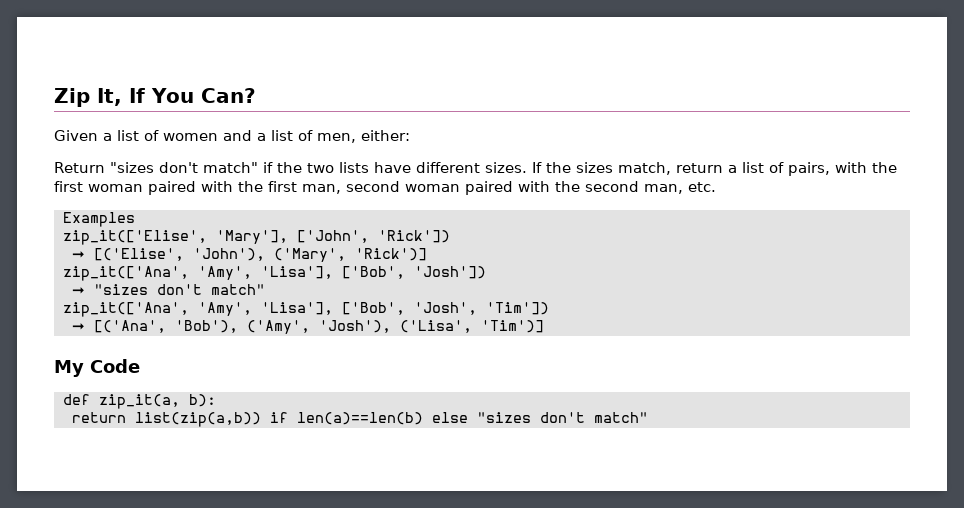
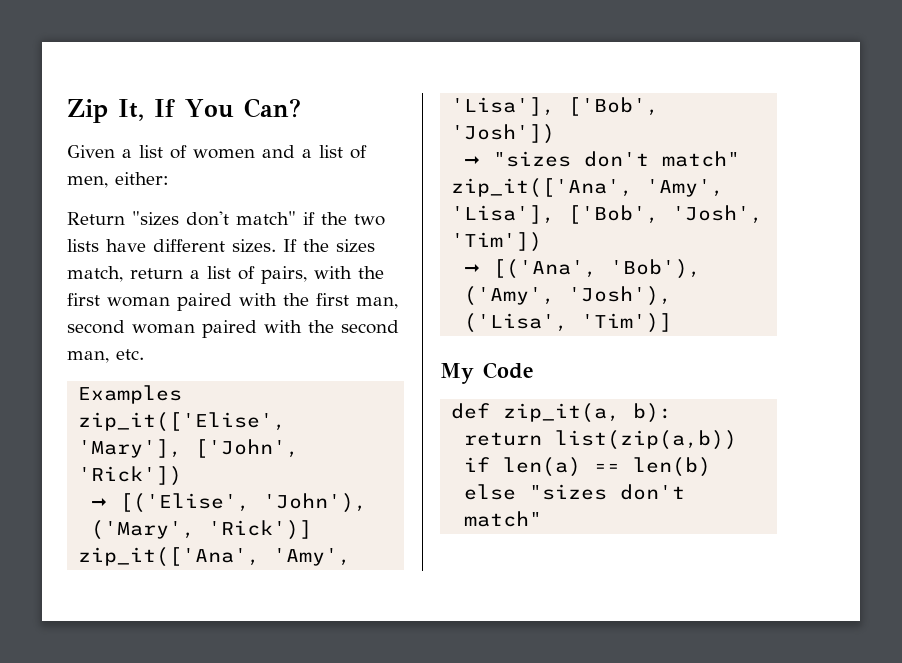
[297,412,423,425] len(a)==len(b) -> [503,457,712,477] len(a) == len(b)

